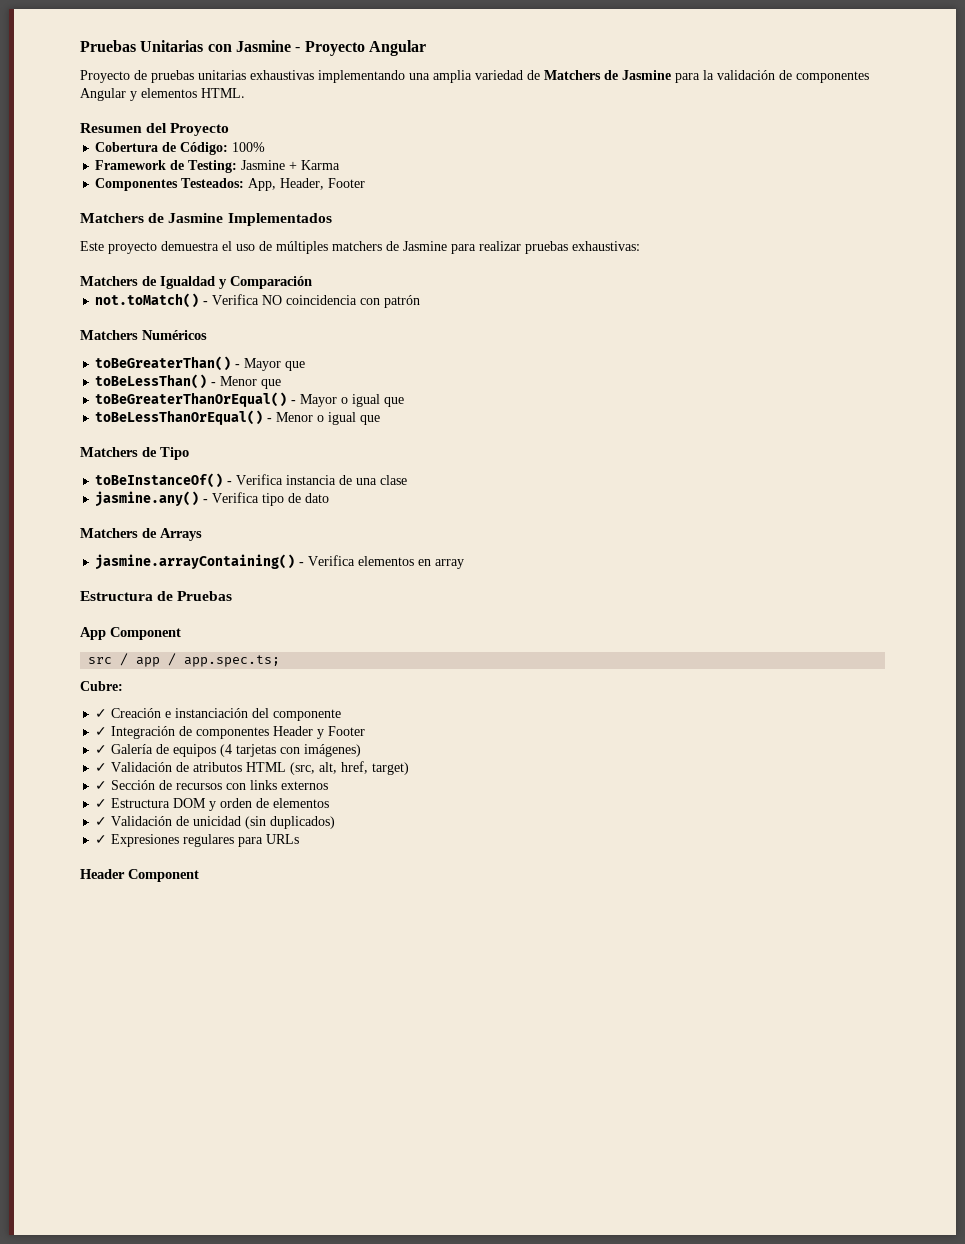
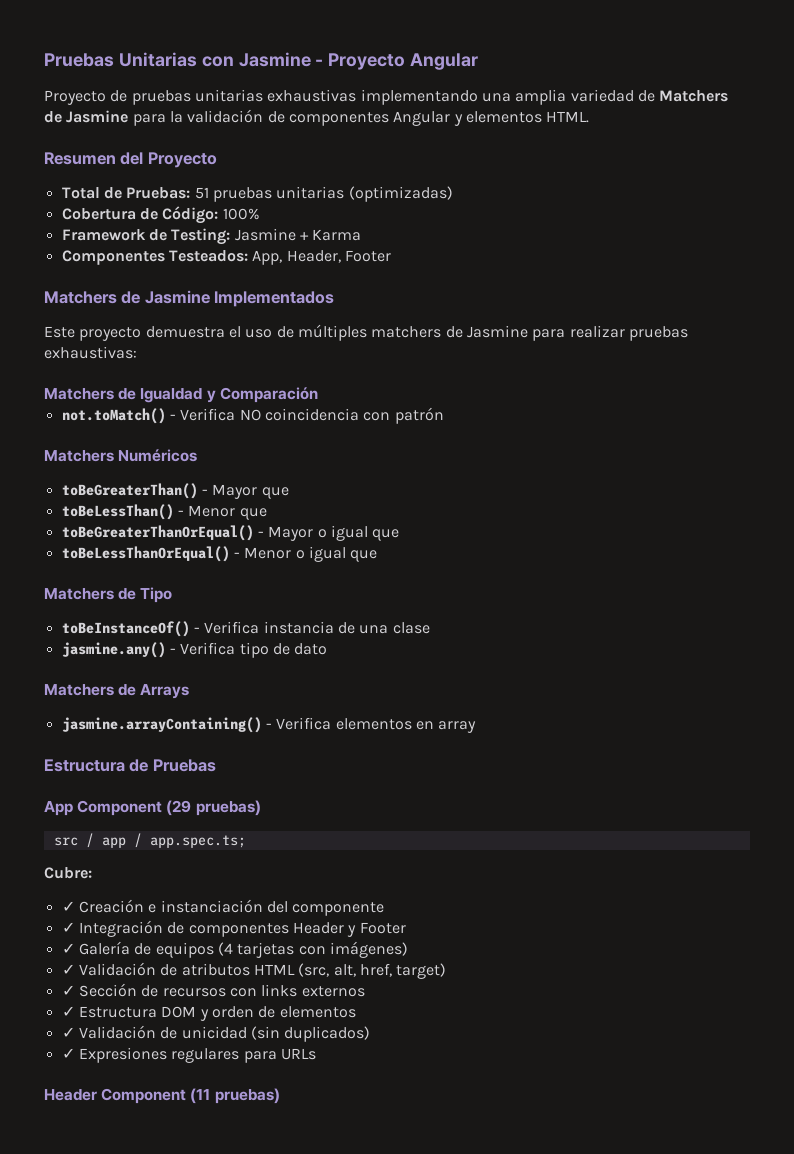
(230, 129) none -> [61,186,453,202] // Total de Pruebas: 51 pruebas unitarias (optimizadas)
(181, 633) none -> [166,800,261,816] (29 pruebas)
(199, 875) none -> [190,1088,280,1104] (11 pruebas)

